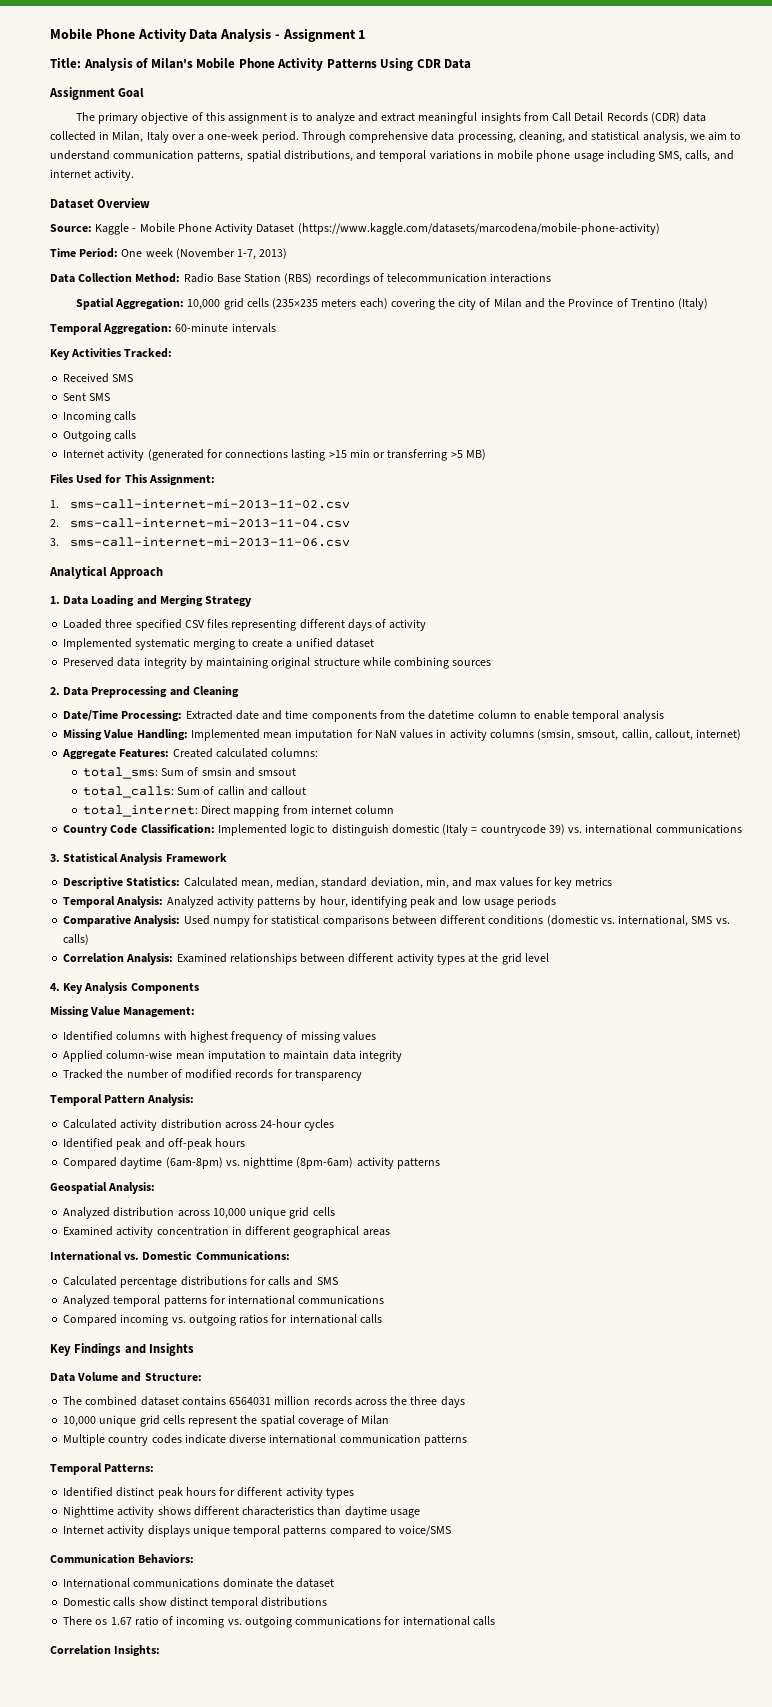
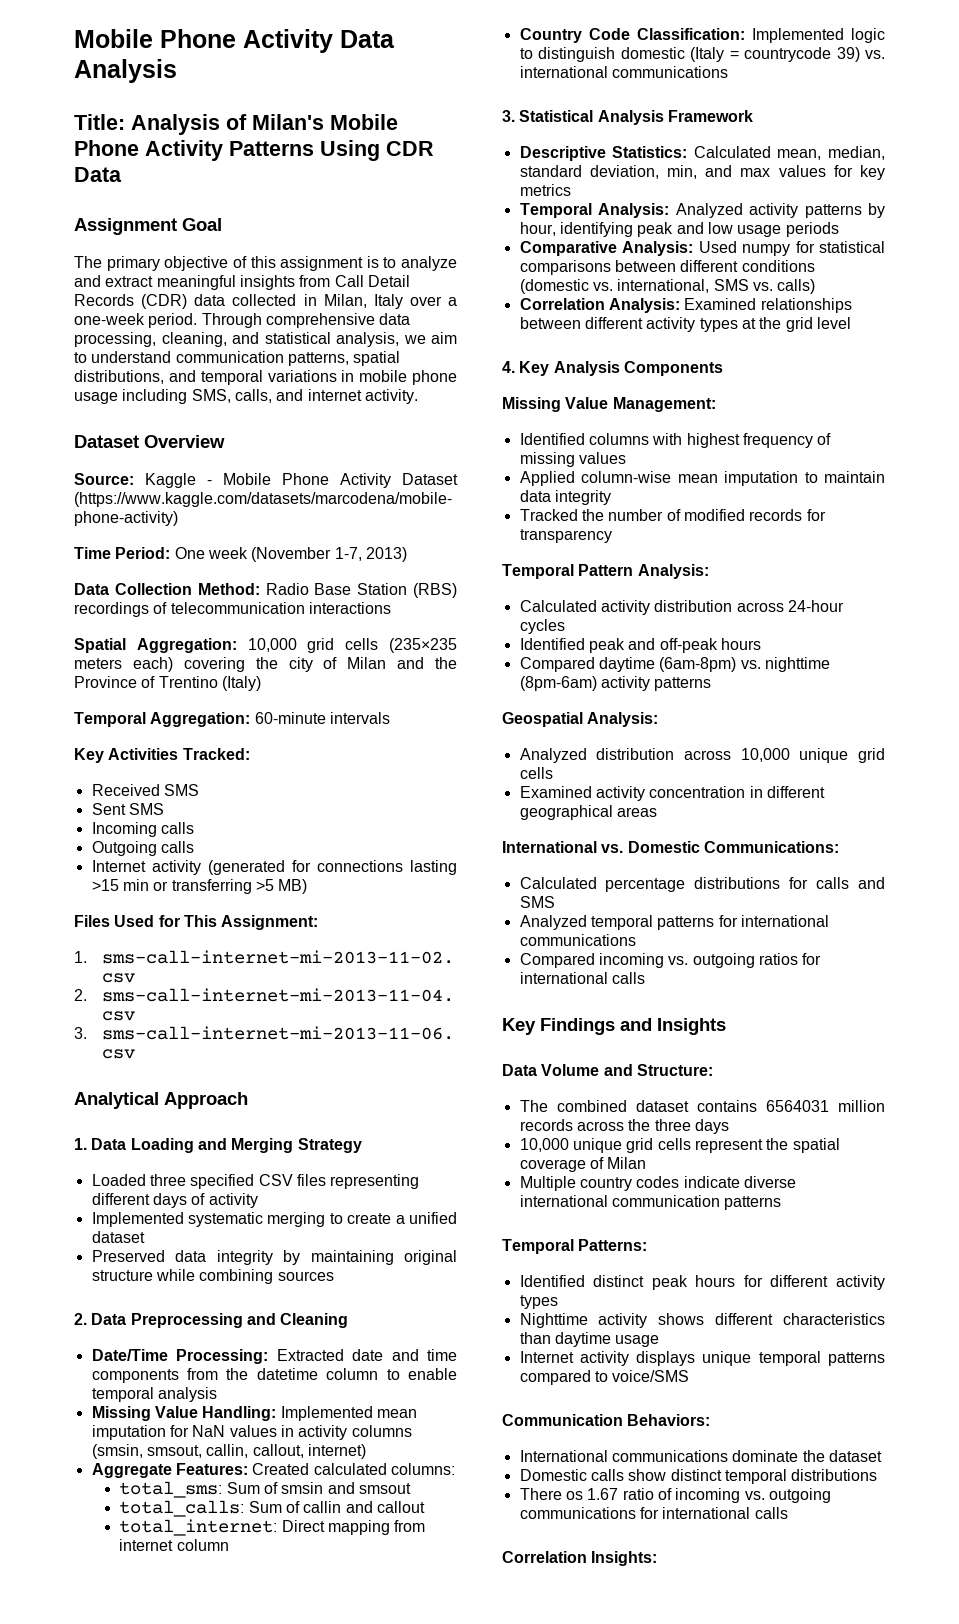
[274,28,366,42] - Assignment 1 -> (177, 71) none

